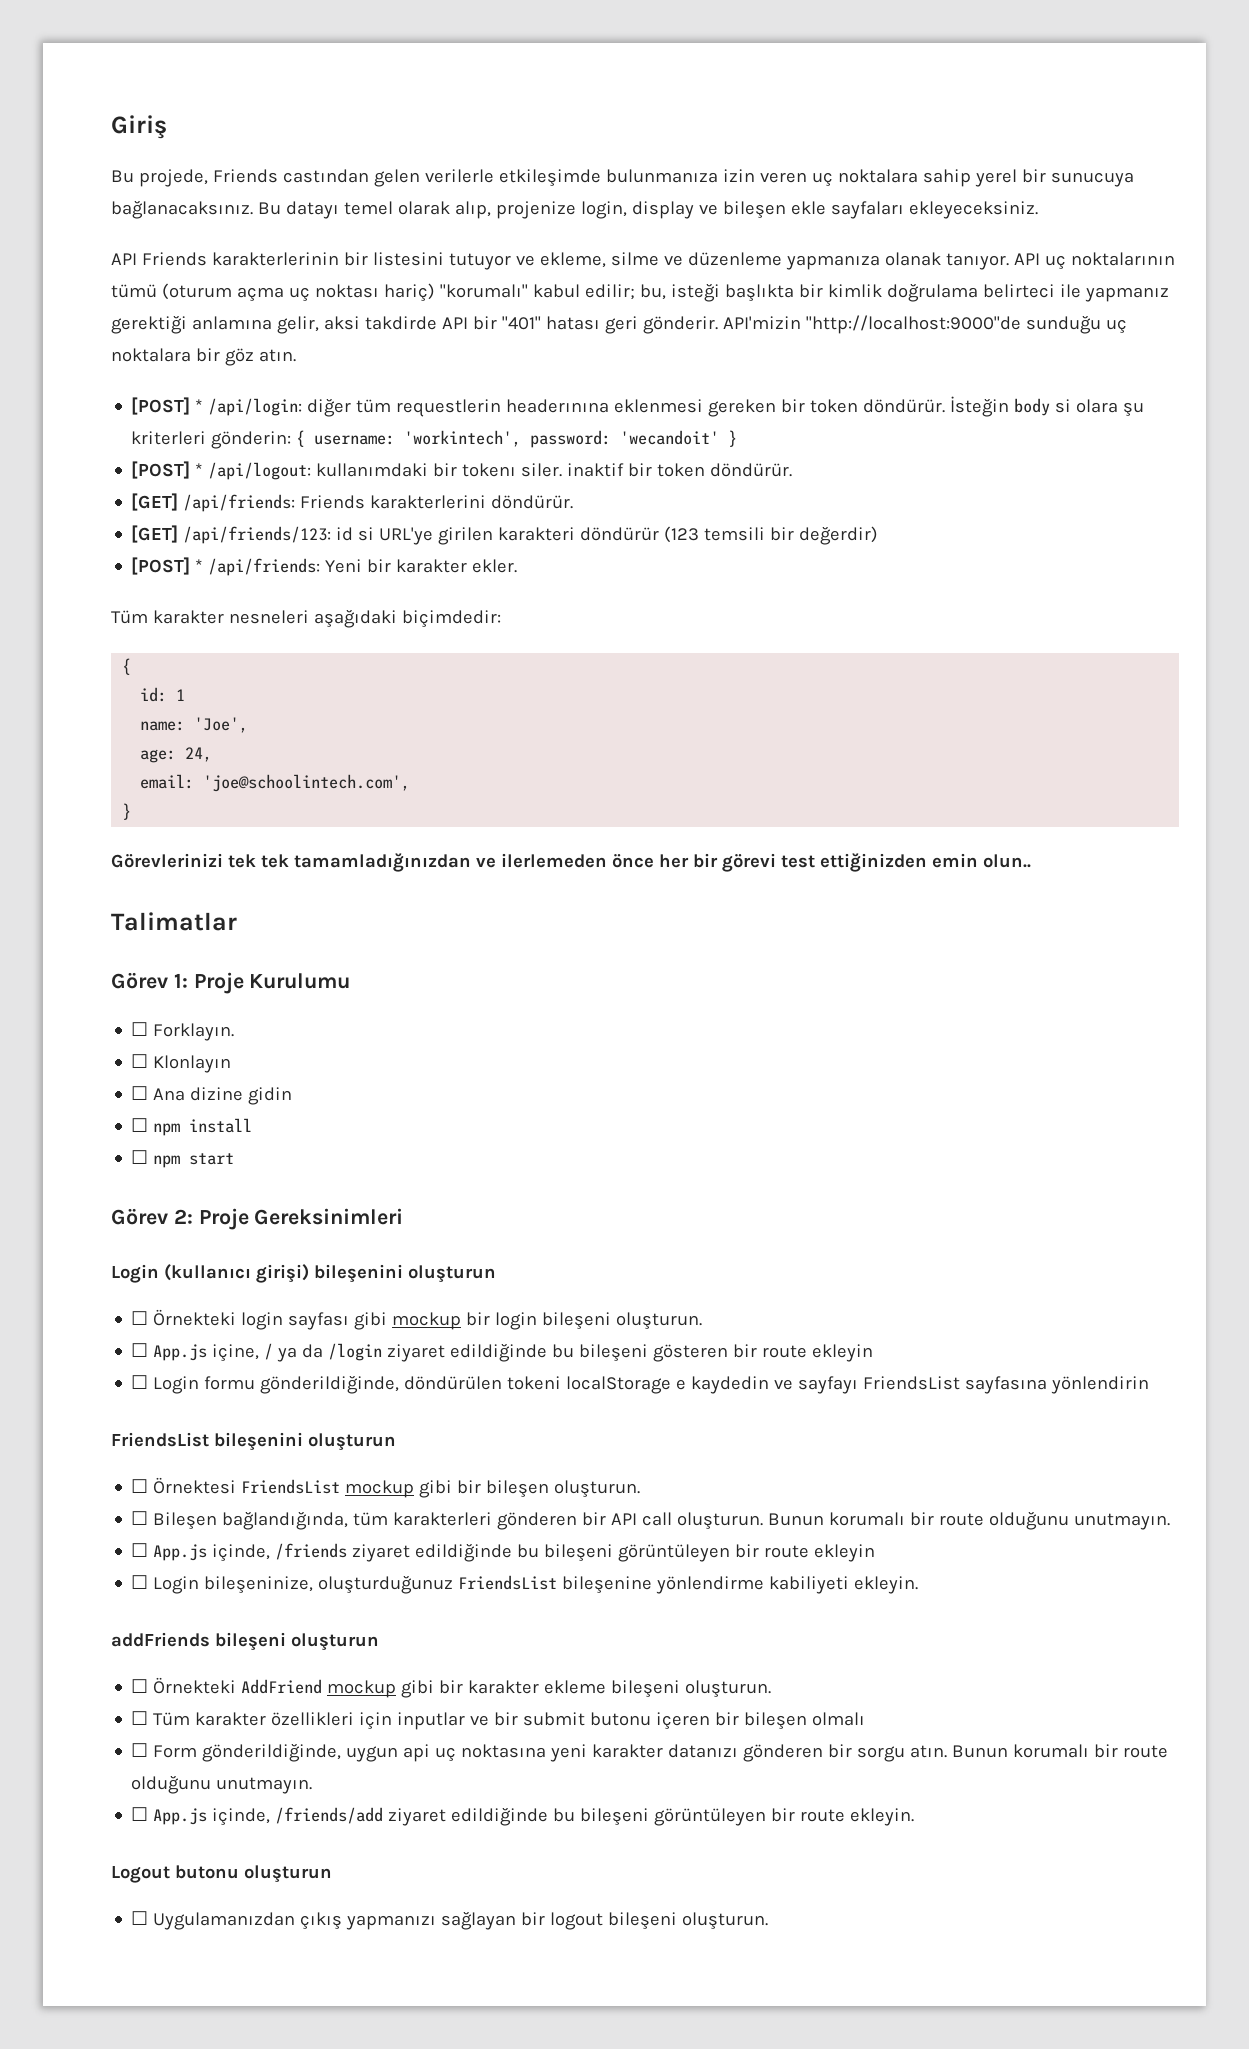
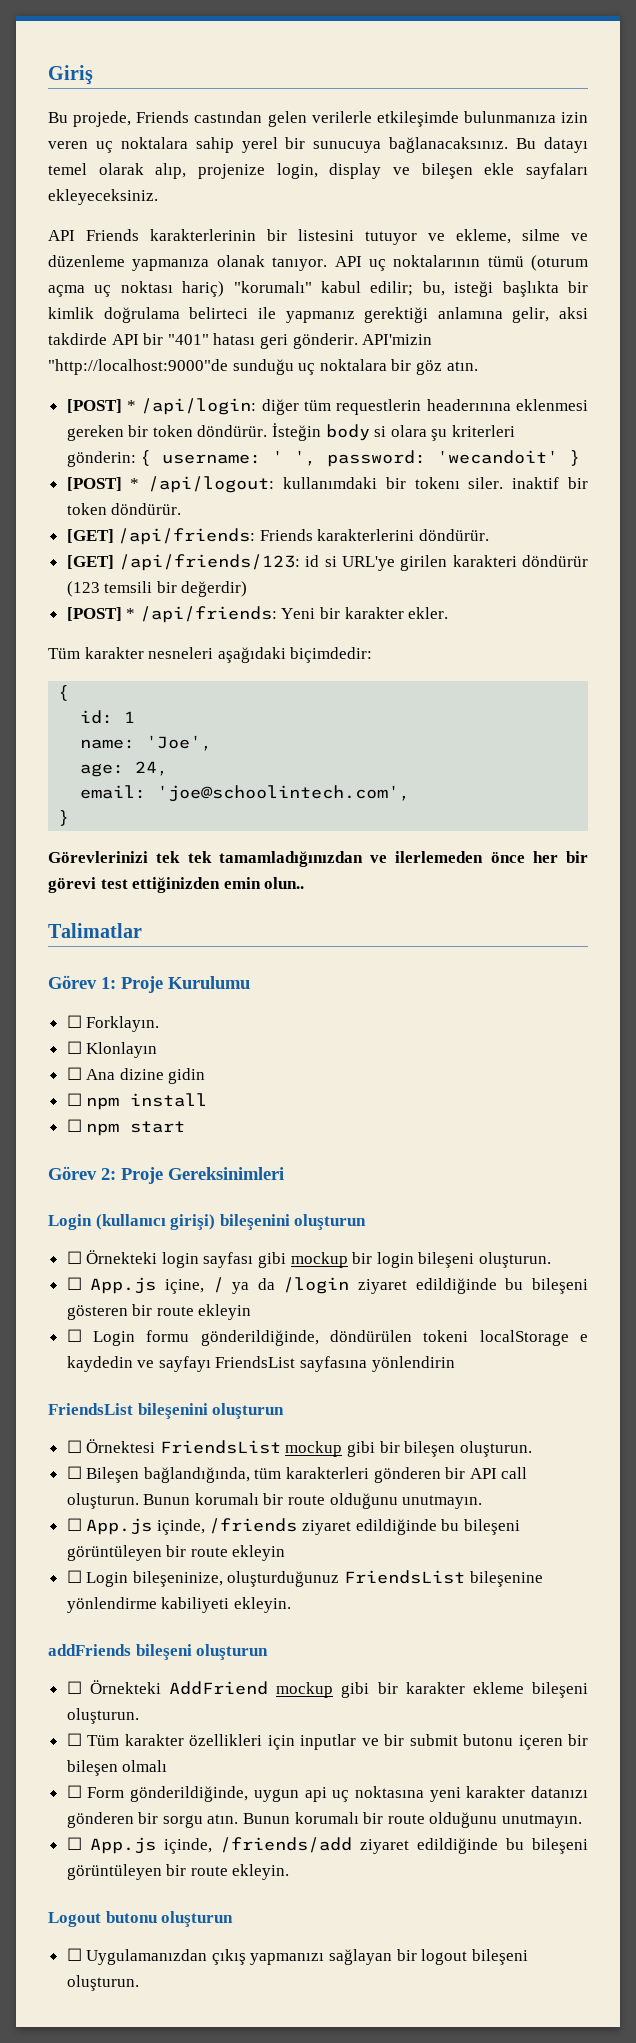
[404,430,522,447] 'workintech', -> [272,450,317,466] ' ',

